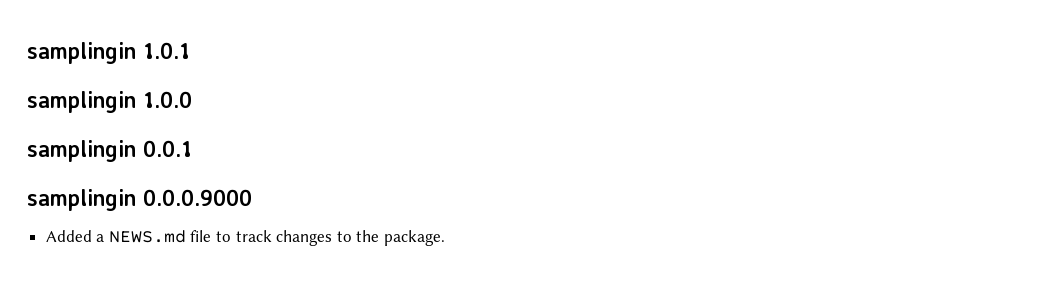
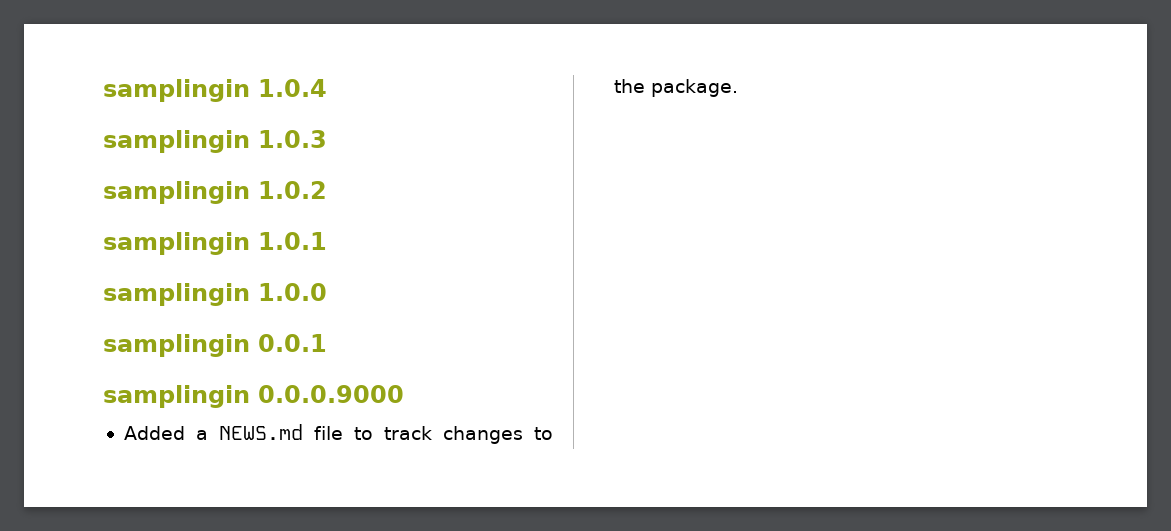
[27,42,136,64] samplingin -> [103,79,327,102] [103,130,327,153] [103,181,327,204] [103,232,250,255] samplingin 1.0.4 // samplingin 1.0.3 // samplingin 1.0.2 // samplingin

